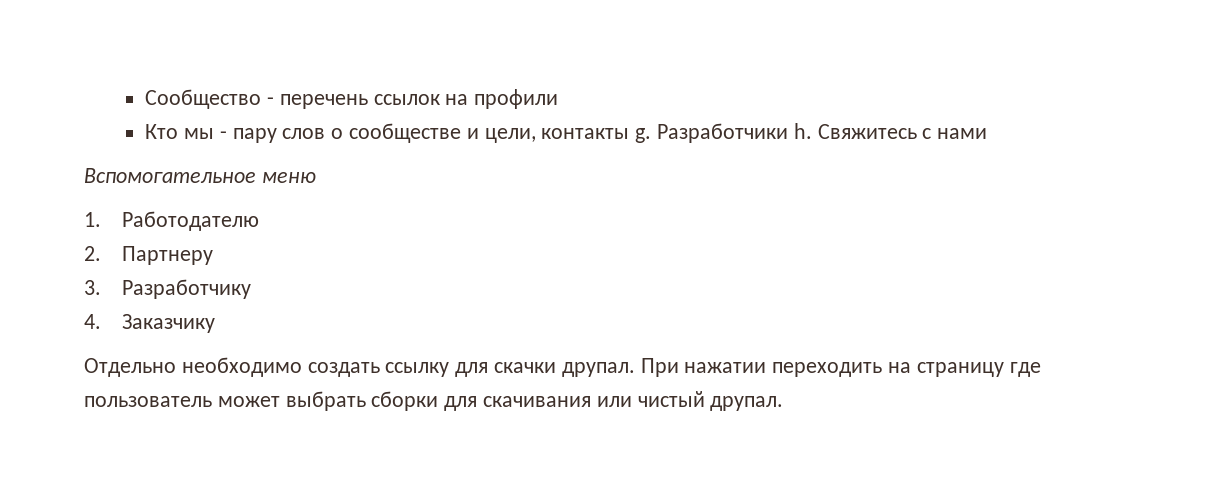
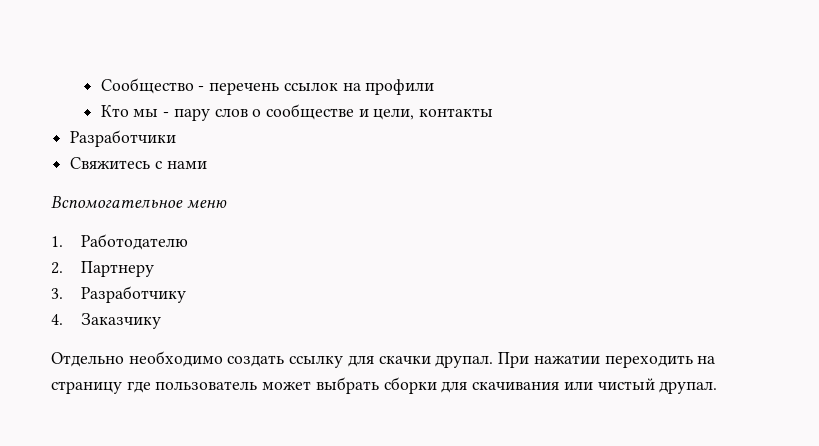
[635,128,652,143] g. -> (494, 112) //
[793,123,812,139] h. -> (177, 138) //

